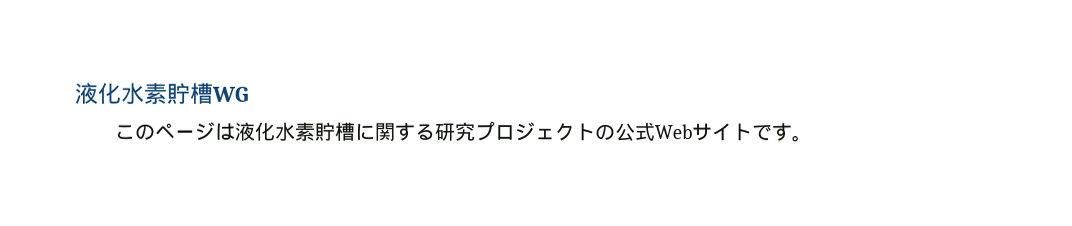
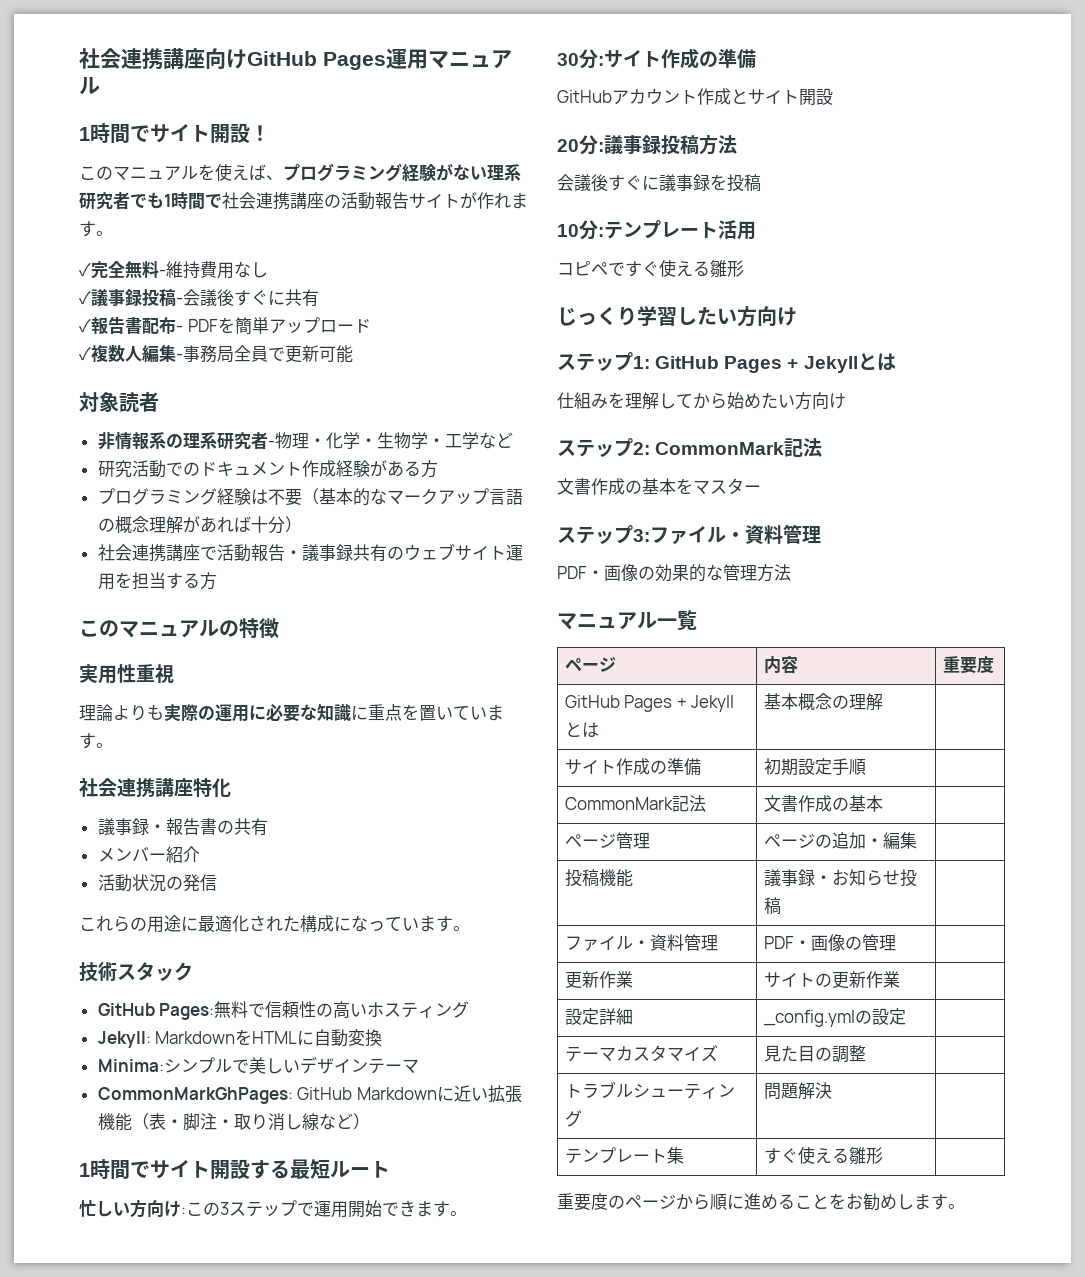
[75,82,249,105] [114,120,773,142] 液化水素貯槽WG // このページは液化水素貯槽に関する研究プロジェクトの公式Webサイトで -> [79,48,512,70] [79,77,100,95] [79,123,270,144] [79,163,521,182] [79,192,528,210] [79,221,113,237] [79,261,268,279] [79,288,319,307] [79,316,371,335] [79,344,353,363] [79,391,159,412] [97,432,513,450] [97,460,438,478] [97,488,523,506] [97,516,302,534] [97,543,523,562] [97,572,217,590] [79,618,279,639] [79,664,174,684] [79,704,504,722] [79,733,113,749] [79,778,231,798] [97,818,268,836] [97,846,200,863] [97,874,217,892] [79,915,470,933] [79,961,193,982] [97,1001,470,1020] [97,1029,383,1048] [97,1056,419,1074] [97,1085,522,1104] [97,1113,370,1131] [79,1159,390,1180] [79,1199,467,1218] [557,48,756,69] [557,88,833,106] [557,134,737,155] [557,174,761,192] [557,220,756,240] [557,259,744,277] [557,306,797,327] [557,352,896,373] [557,392,846,410] [557,438,823,457] [557,478,761,495] [557,524,821,545] [557,564,791,582] [557,610,697,631] [564,657,616,672] [763,655,798,674] [942,656,994,674] [564,695,735,712] [564,722,599,738] [763,693,883,711] [564,758,701,776] [763,758,866,776] [564,795,706,812] [763,795,883,812] [564,832,650,849] [763,832,917,849] [564,869,633,887] [763,869,917,887] [763,897,781,915] [564,934,718,951] [763,934,896,951] [564,971,633,989] [763,971,900,989] [564,1008,633,1025] [763,1008,906,1027] [564,1045,718,1062] [763,1045,866,1063] [564,1081,735,1099] [564,1110,582,1127] [763,1082,832,1100] [564,1147,684,1164] [763,1146,883,1164] [557,1193,931,1211] 社会連携講座向けGitHub Pages運用マニュアル // 1時間でサイト開設！ // このマニュアルを使えば、プログラミング経験がない理系研究者でも1時間で社会連携講座の活動報告サイトが作れます。 // ✓完全無料-維持費用なし // ✓議事録投稿-会議後すぐに共有 // ✓報告書配布- PDFを簡単アップロード // ✓複数人編集-事務局全員で更新可能 // 対象読者 // 非情報系の理系研究者-物理・化学・生物学・工学など // 研究活動でのドキュメント作成経験がある方 // プログラミング経験は不要（基本的なマークアップ言語の概念理解があれば十分） // 社会連携講座で活動報告・議事録共有のウェブサイト運用を担当する方 // このマニュアルの特徴 // 実用性重視 // 理論よりも実際の運用に必要な知識に重点を置いています。 // 社会連携講座特化 // 議事録・報告書の共有 // メンバー紹介 // 活動状況の発信 // これらの用途に最適化された構成になっています。 // 技術スタック // GitHub Pages:無料で信頼性の高いホスティング // Jekyll: MarkdownをHTMLに自動変換 // Minima:シンプルで美しいデザインテーマ // CommonMarkGhPages: GitHub Markdownに近い拡張機能（表・脚注・取り消し線など） // 1時間でサイト開設する最短ルート // 忙しい方向け:この3ステップで運用開始できます。 // 30分:サイト作成の準備 // GitHubアカウント作成とサイト開設 // 20分:議事録投稿方法 // 会議後すぐに議事録を投稿 // 10分:テンプレート活用 // コピペですぐ使える雛形 // じっくり学習したい方向け // ステップ1: GitHub Pages + Jekyllとは // 仕組みを理解してから始めたい方向け // ステップ2: CommonMark記法 // 文書作成の基本をマスター // ステップ3:ファイル・資料管理 // PDF・画像の効果的な管理方法 // マニュアル一覧 // ページ | 内容 | 重要度 // GitHub Pages + Jekyllとは | 基本概念の理解 | // サイト作成の準備 | 初期設定手順 | // CommonMark記法 | 文書作成の基本 | // ページ管理 | ページの追加・編集 | // 投稿機能 | 議事録・お知らせ投稿 | // ファイル・資料管理 | PDF・画像の管理 | // 更新作業 | サイトの更新作業 | // 設定詳細 | _config.ymlの設定 | // テーマカスタマイズ | 見た目の調整 | // トラブルシューティング | 問題解決 | // テンプレート集 | すぐ使える雛形 | // 重要度のページから順に進めることをお勧めしま

